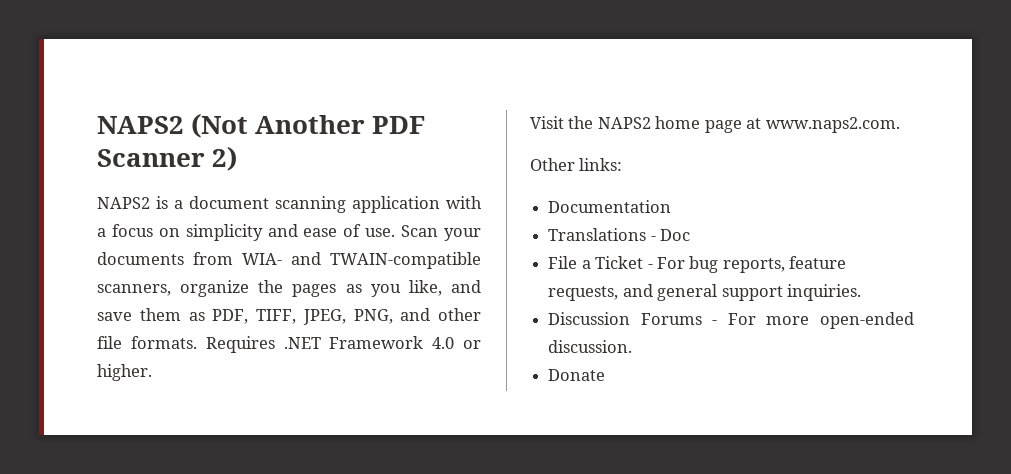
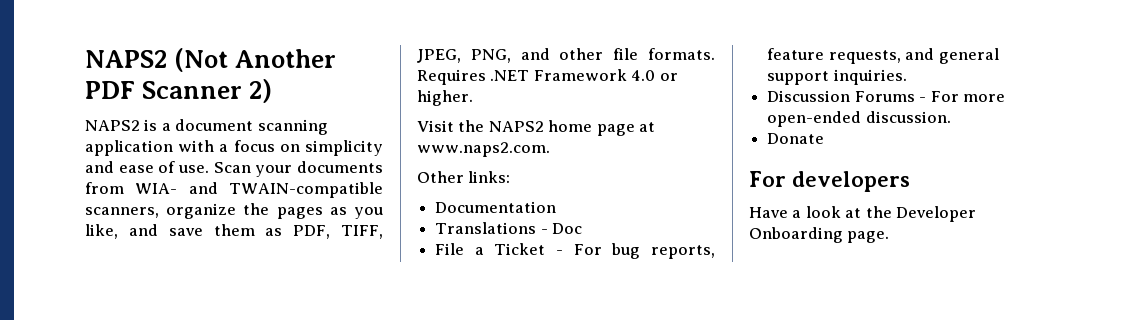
(606, 375) none -> [749,171,910,192] [749,206,977,222] [749,227,890,243] // For developers // Have a look at the Developer Onboarding page.

